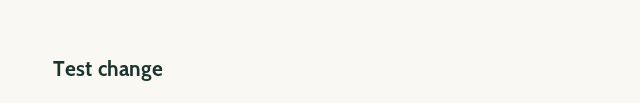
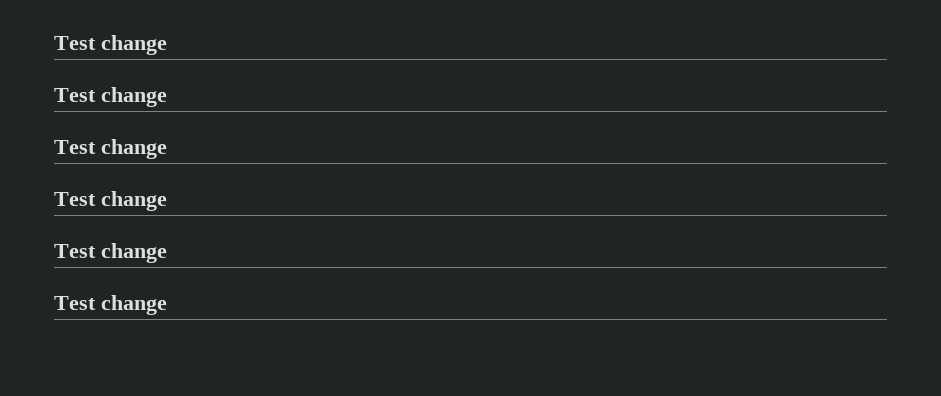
[53,60,163,81] Test change -> [54,35,167,55] [54,87,167,107] [54,139,167,159] [54,191,167,211] [54,243,167,263] [54,295,167,315] Test change // Test change // Test change // Test change // Test change // Test change

